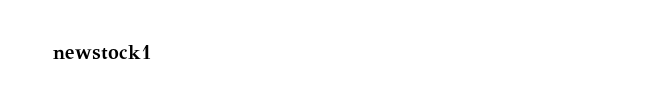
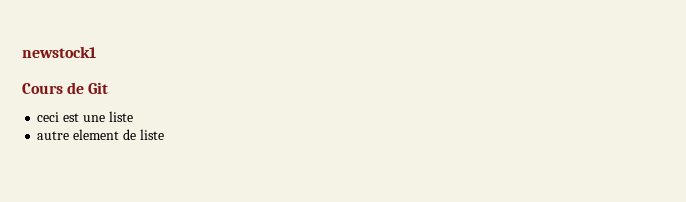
(152, 52) none -> [22,82,109,94] [37,111,133,122] [37,129,164,140] // Cours de Git // ceci est une liste // autre element de liste

